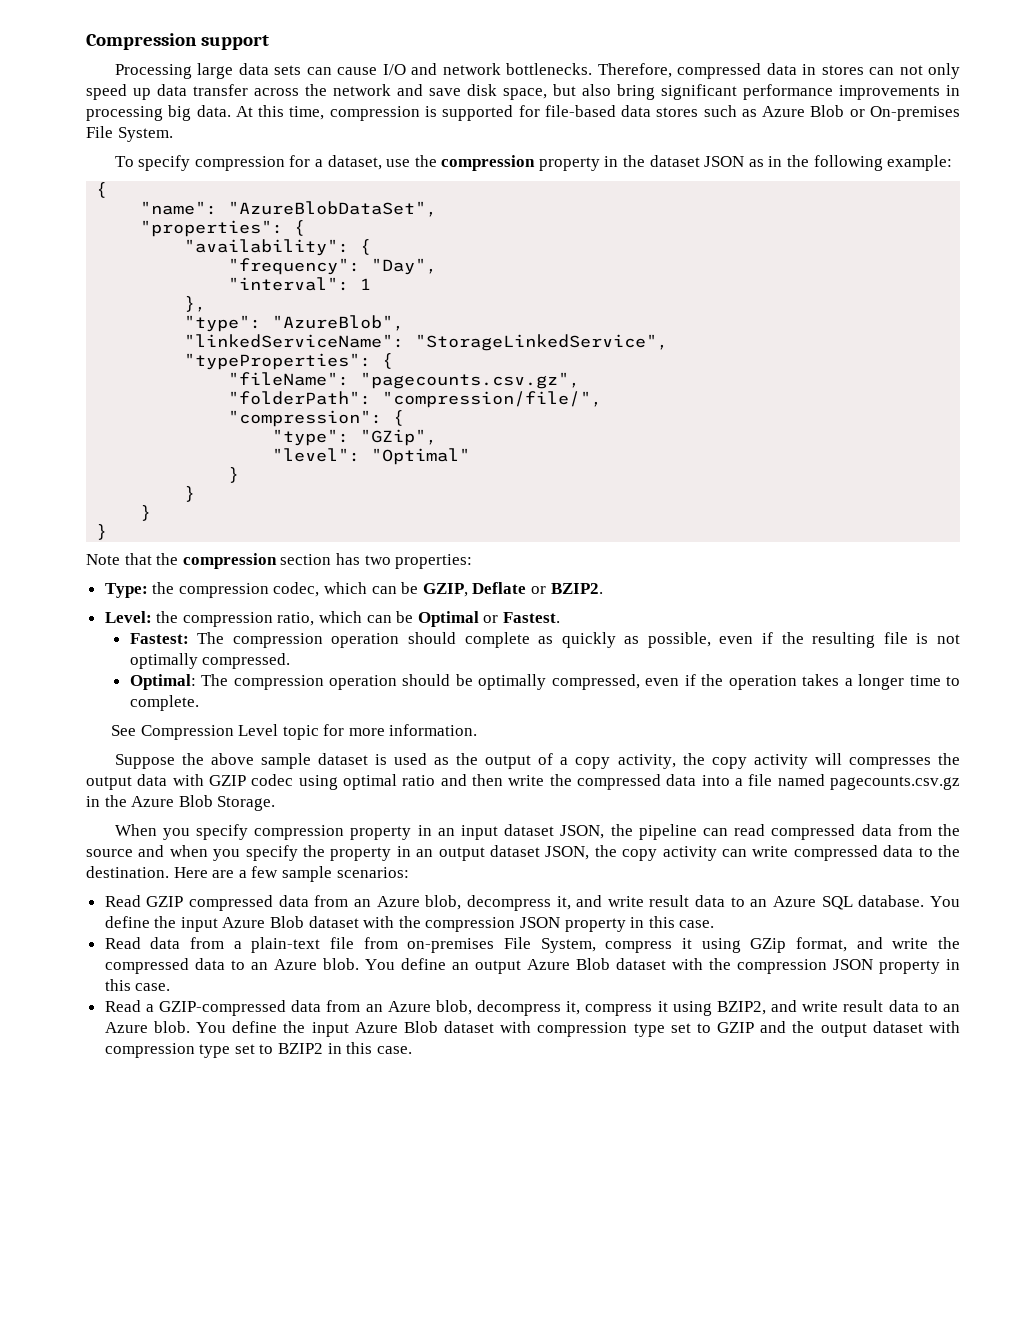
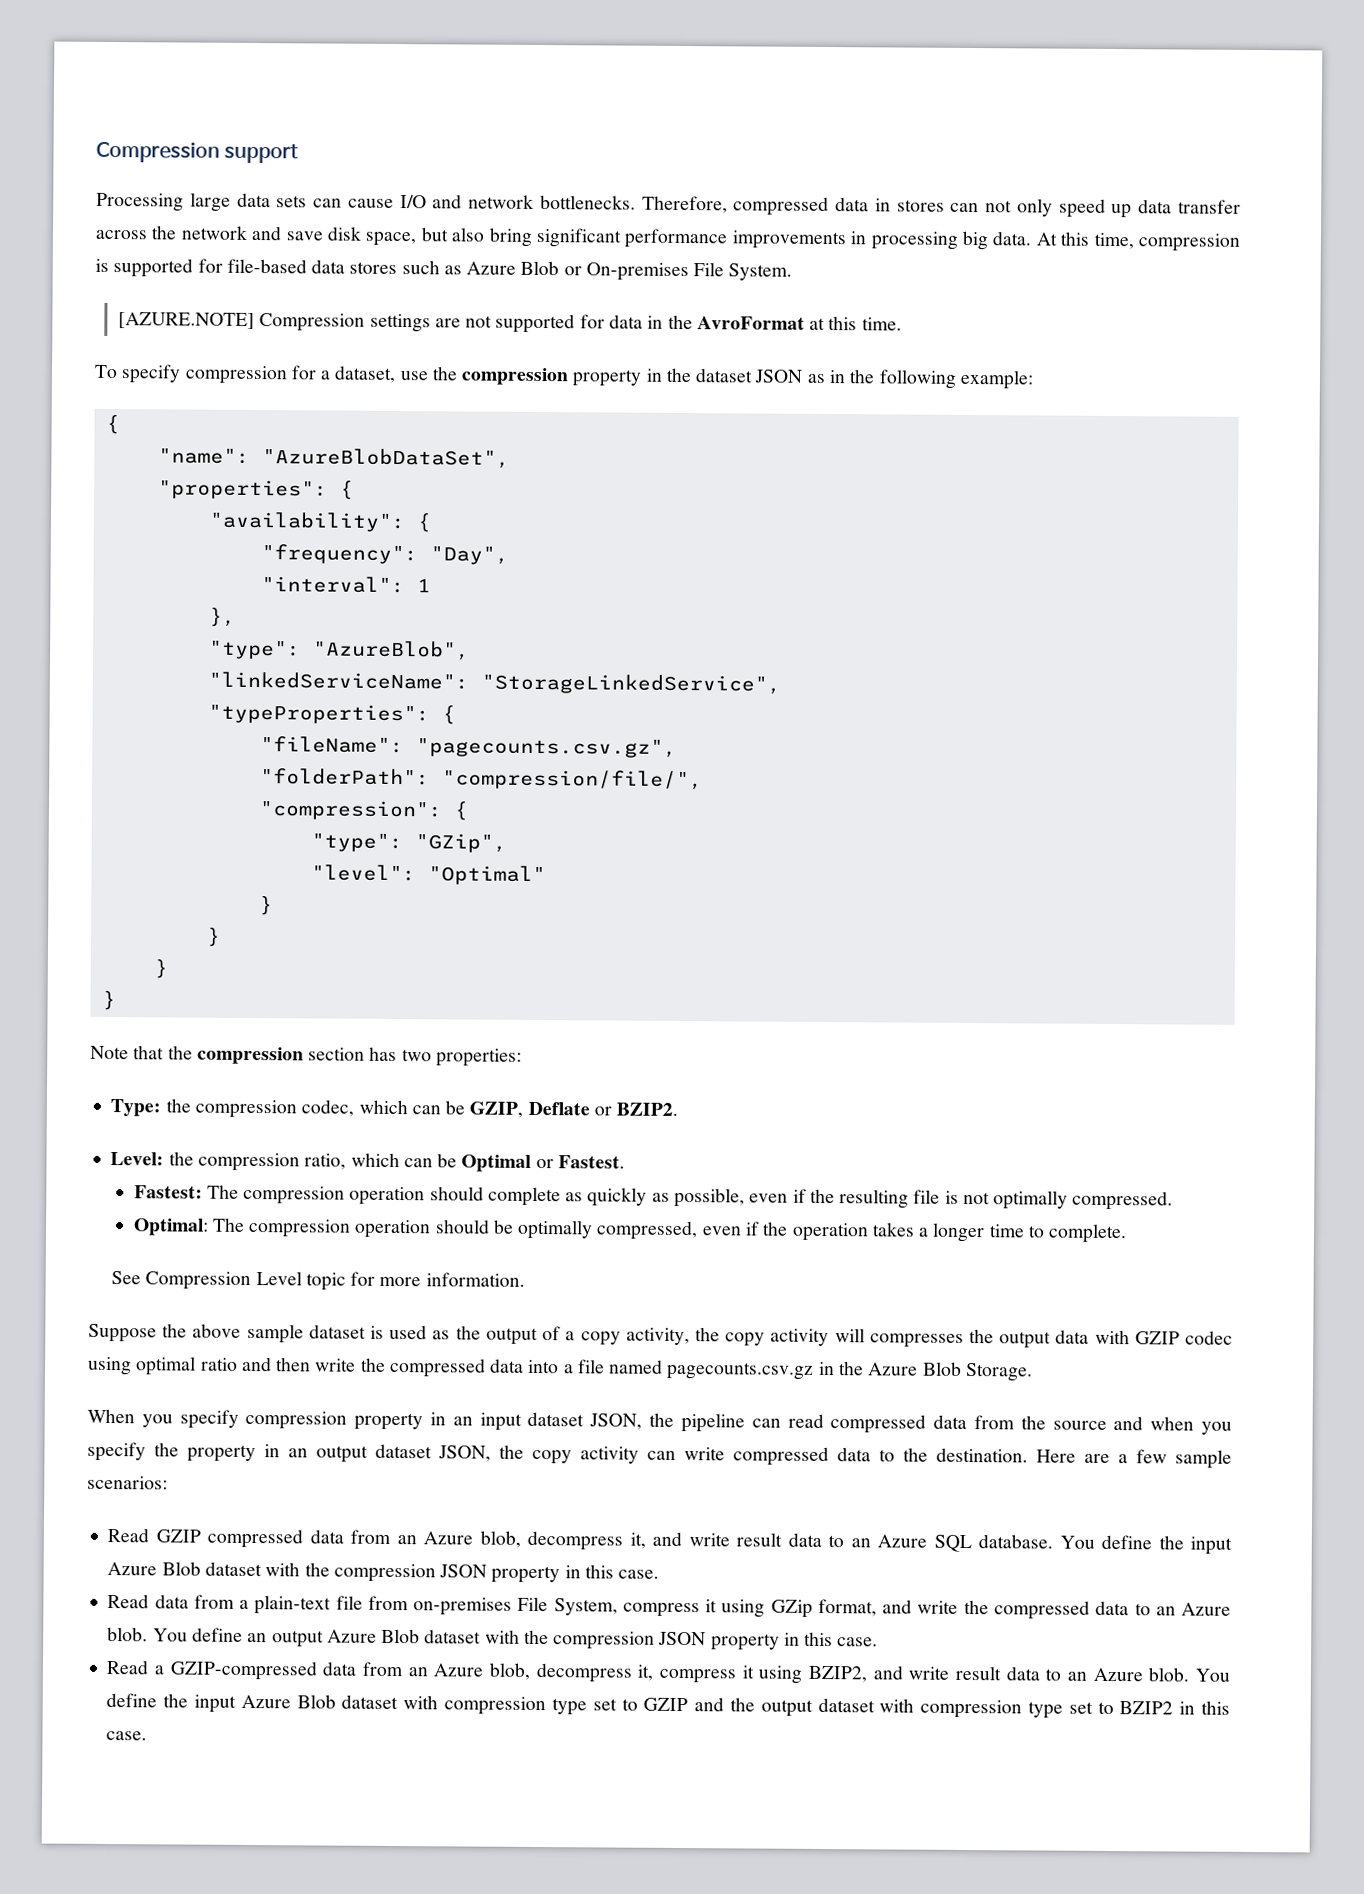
(173, 134) none -> [118,312,902,334] // [AZURE.NOTE] Compression settings are not supported for data in the AvroFormat at this time.

